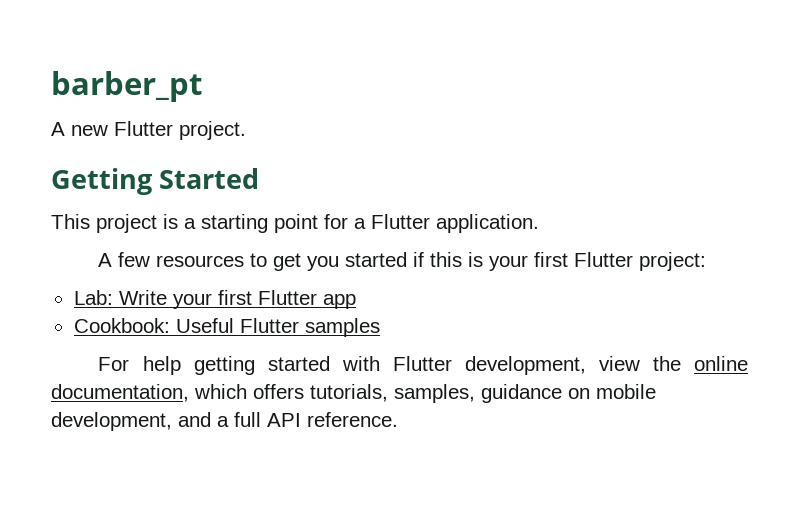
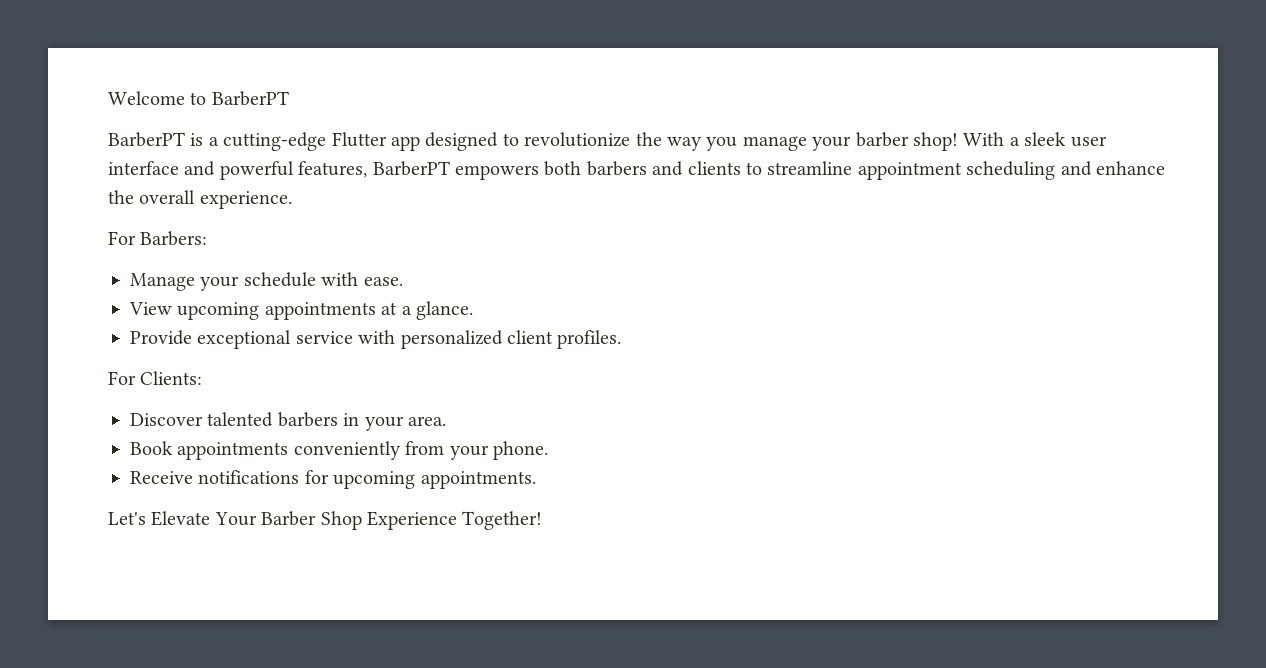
[51,71,202,102] [51,121,246,140] [51,168,260,195] [51,214,539,233] [98,252,707,271] [73,290,356,309] [73,318,380,337] [98,356,749,375] [51,384,656,403] [51,412,398,431] barber_pt // A new Flutter project. // Getting Started // This project is a starting point for a Flutter application. // A few resources to get you started if this is your first Flutter project: // Lab: Write your first Flutter app // Cookbook: Useful Flutter samples // For help getting started with Flutter development, view the online documentation, which offers tutorials, samples, guidance on mobile development, and a full API reference. -> [108,91,289,106] [108,132,1107,151] [108,161,1165,180] [108,190,292,209] [108,231,208,246] [130,272,403,291] [129,301,473,320] [130,330,622,349] [108,371,203,385] [130,412,446,431] [130,441,548,460] [130,470,536,489] [108,511,543,530] Welcome to BarberPT // BarberPT is a cutting-edge Flutter app designed to revolutionize the way you manage your barber shop! With a sleek user interface and powerful features, BarberPT empowers both barbers and clients to streamline appointment scheduling and enhance the overall experience. // For Barbers: // Manage your schedule with ease. // View upcoming appointments at a glance. // Provide exceptional service with personalized client profiles. // For Clients: // Discover talented barbers in your area. // Book appointments conveniently from your phone. // Receive notifications for upcoming appointments. // Let's Elevate Your Barber Shop Experience Together!

